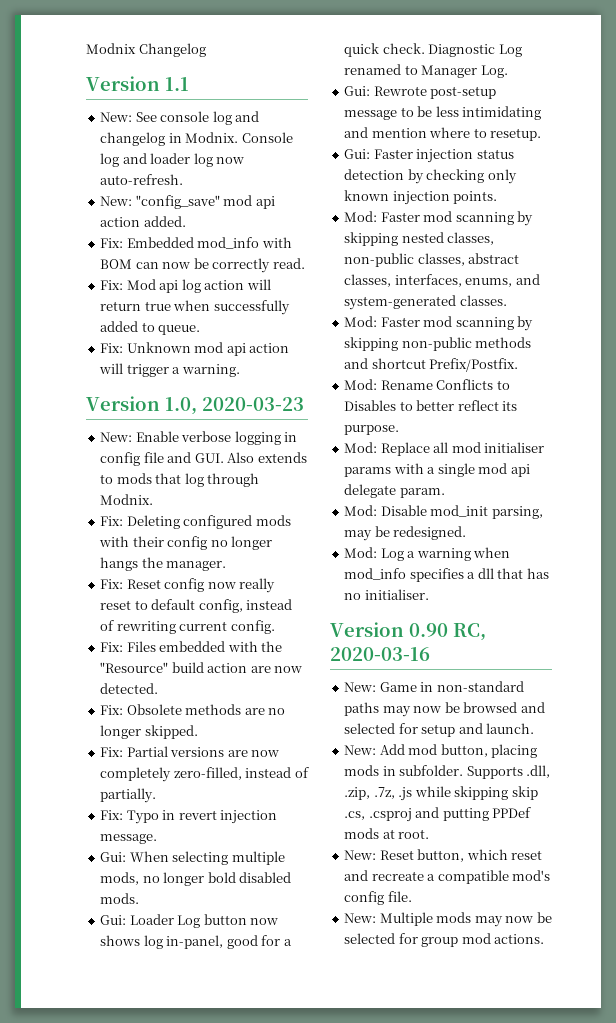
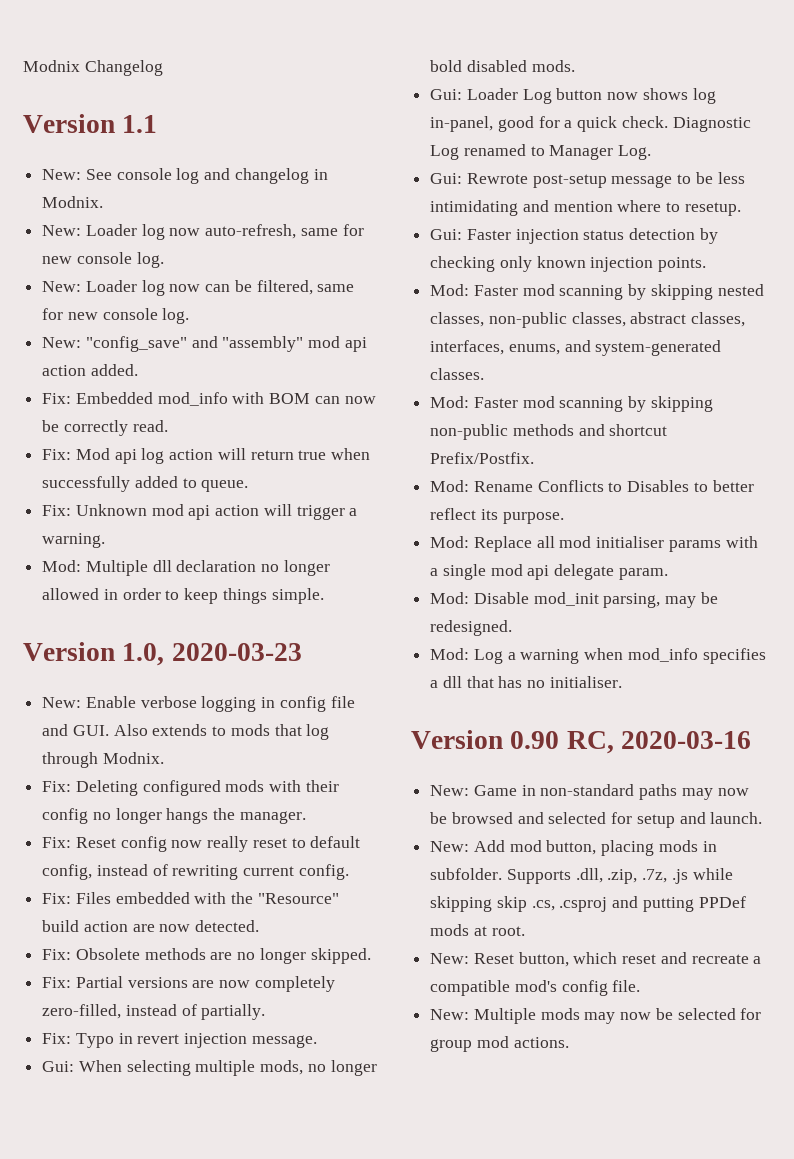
[241,132,293,143] [100,153,245,167] [100,174,184,185] Console log and loader log now auto-refresh. -> [42,224,364,240] [42,252,164,268] [42,280,355,296] [42,308,190,324] // New: Loader log now auto-refresh, same for new console log. // New: Loader log now can be filtered, same for new console log.
(220, 202) none -> [191,336,304,352] and "assembly"
(240, 370) none -> [42,560,330,576] [42,588,324,604] // Mod: Multiple dll declaration no longer allowed in order to keep things simple.

